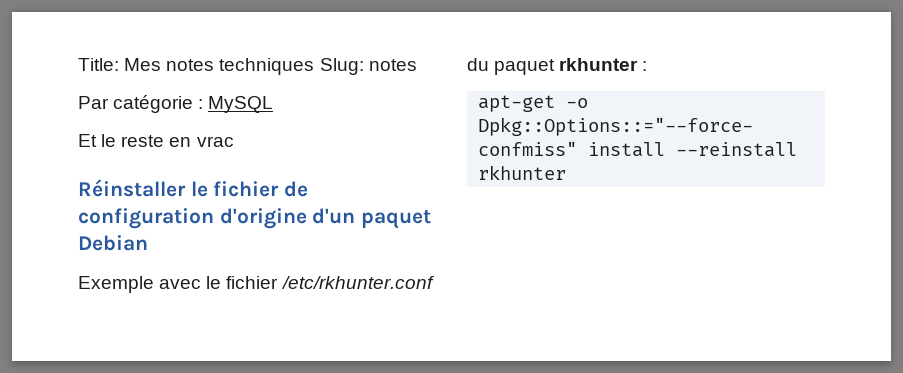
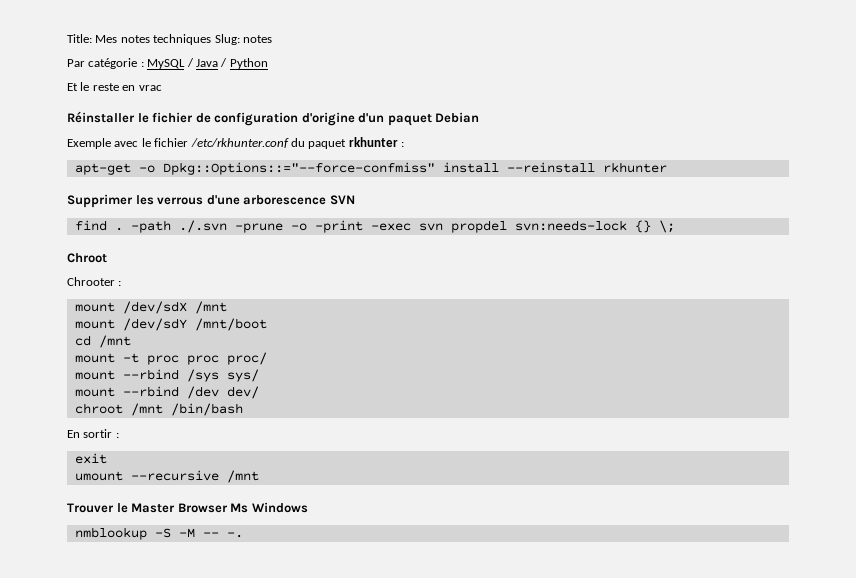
(274, 104) none -> [186,58,268,69] / Java / Python
(567, 172) none -> [67,194,355,208] [74,220,675,233] [67,253,107,263] [67,277,122,286] [74,301,227,314] [74,318,267,331] [74,335,131,348] [74,352,267,365] [74,369,259,382] [74,386,259,399] [74,403,243,416] [67,429,119,438] [74,453,107,464] [74,470,259,483] [67,502,308,513] [74,527,243,540] // Supprimer les verrous d'une arborescence SVN // find . -path ./.svn -prune -o -print -exec svn propdel svn:needs-lock {} \; // Chroot // Chrooter : // mount /dev/sdX /mnt // mount /dev/sdY /mnt/boot // cd /mnt // mount -t proc proc proc/ // mount --rbind /sys sys/ // mount --rbind /dev dev/ // chroot /mnt /bin/bash // En sortir : // exit // umount --recursive /mnt // Trouver le Master Browser Ms Windows // nmblookup -S -M -- -.

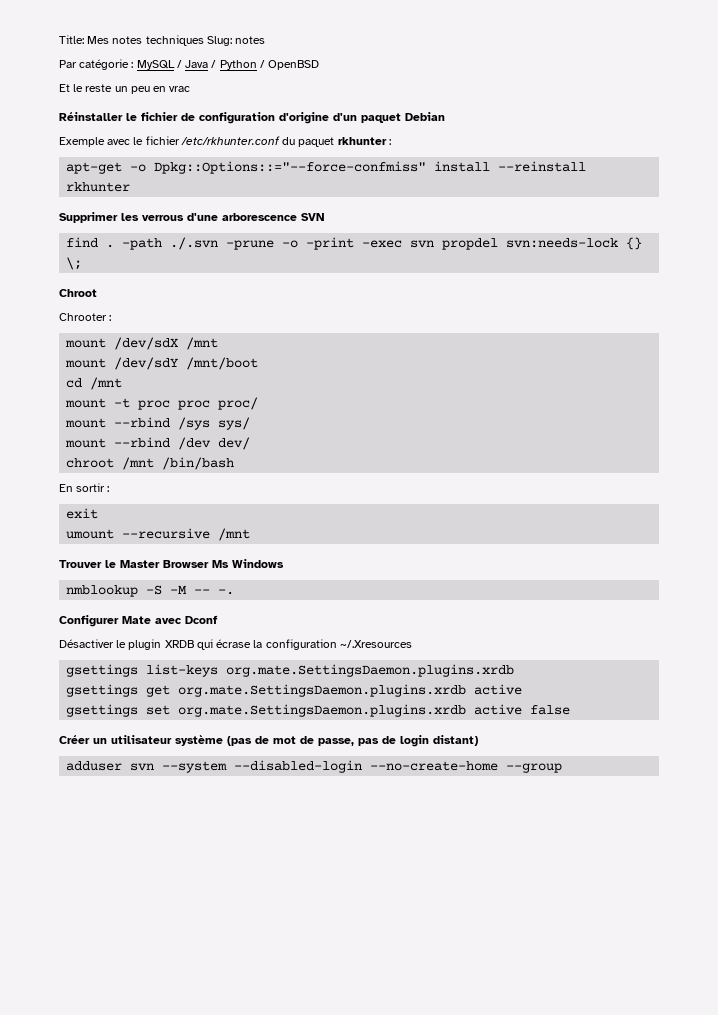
(268, 63) none -> [259,60,320,70] / OpenBSD
(119, 87) none -> [114,86,150,94] un peu
(243, 535) none -> [59,615,218,627] [59,639,412,650] [66,664,515,677] [66,684,523,697] [66,704,571,717] [59,735,478,747] [66,760,563,773] // Configurer Mate avec Dconf // Désactiver le plugin XRDB qui écrase la configuration ~/.Xresources // gsettings list-keys org.mate.SettingsDaemon.plugins.xrdb // gsettings get org.mate.SettingsDaemon.plugins.xrdb active // gsettings set org.mate.SettingsDaemon.plugins.xrdb active false // Créer un utilisateur système (pas de mot de passe, pas de login distant) // adduser svn --system --disabled-login --no-create-home --group

